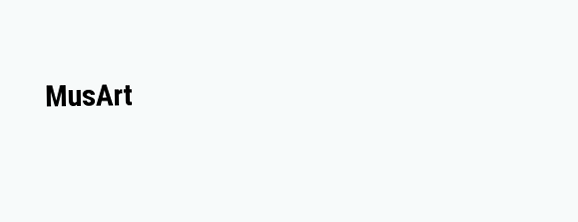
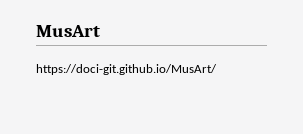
(133, 95) none -> [36,64,217,75] // https://doci-git.github.io/MusArt/

